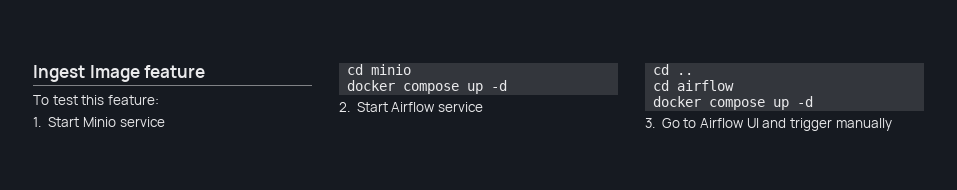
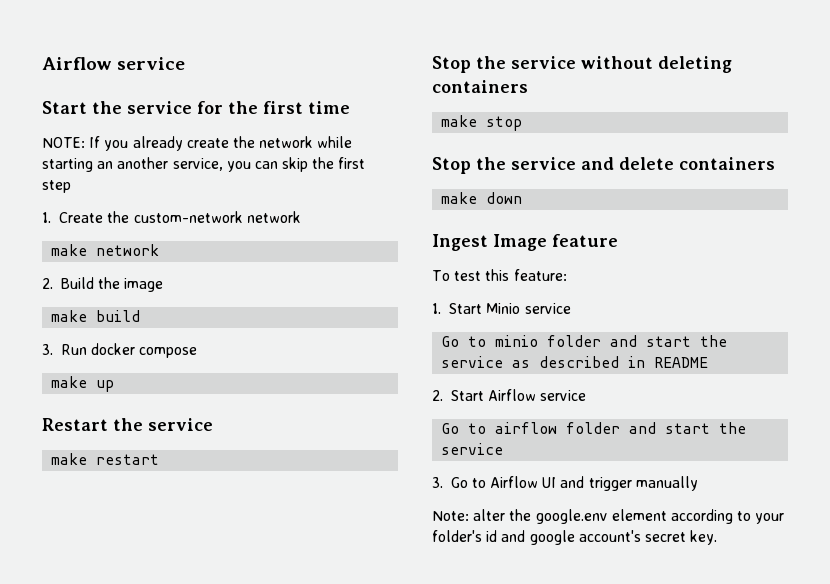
(33, 73) none -> [42,57,186,70] [42,101,350,114] [42,136,353,151] [42,157,366,172] [42,180,71,193] [42,211,301,223] [51,244,160,256] [42,277,164,292] [51,310,141,322] [42,343,198,358] [51,376,115,392] [42,418,213,431] [51,453,160,465] [432,56,732,73] [432,80,528,93] [441,115,523,131] [432,157,775,174] [441,192,523,204] Airflow service // Start the service for the first time // NOTE: If you already create the network while starting an another service, you can skip the first step // 1. Create the custom-network network // make network // 2. Build the image // make build // 3. Run docker compose // make up // Restart the service // make restart // Stop the service without deleting containers // make stop // Stop the service and delete containers // make down //
[347,64,364,75] cd -> [441,336,487,347] Go to
[347,80,508,94] [339,102,484,112] [653,64,694,75] [653,80,735,91] [653,96,814,110] // docker compose up -d // 2. Start Airflow service // cd .. // cd airflow // docker compose up -d -> [547,335,728,347] [441,356,709,368] [432,389,587,401] [441,422,747,434] [441,443,504,455] folder and start the service as described in README // 2. Start Airflow service // Go to airflow folder and start the service
(892, 124) none -> [432,509,785,524] [432,530,718,545] // Note: alter the google.env element according to your folder's id and google account's secret key.

